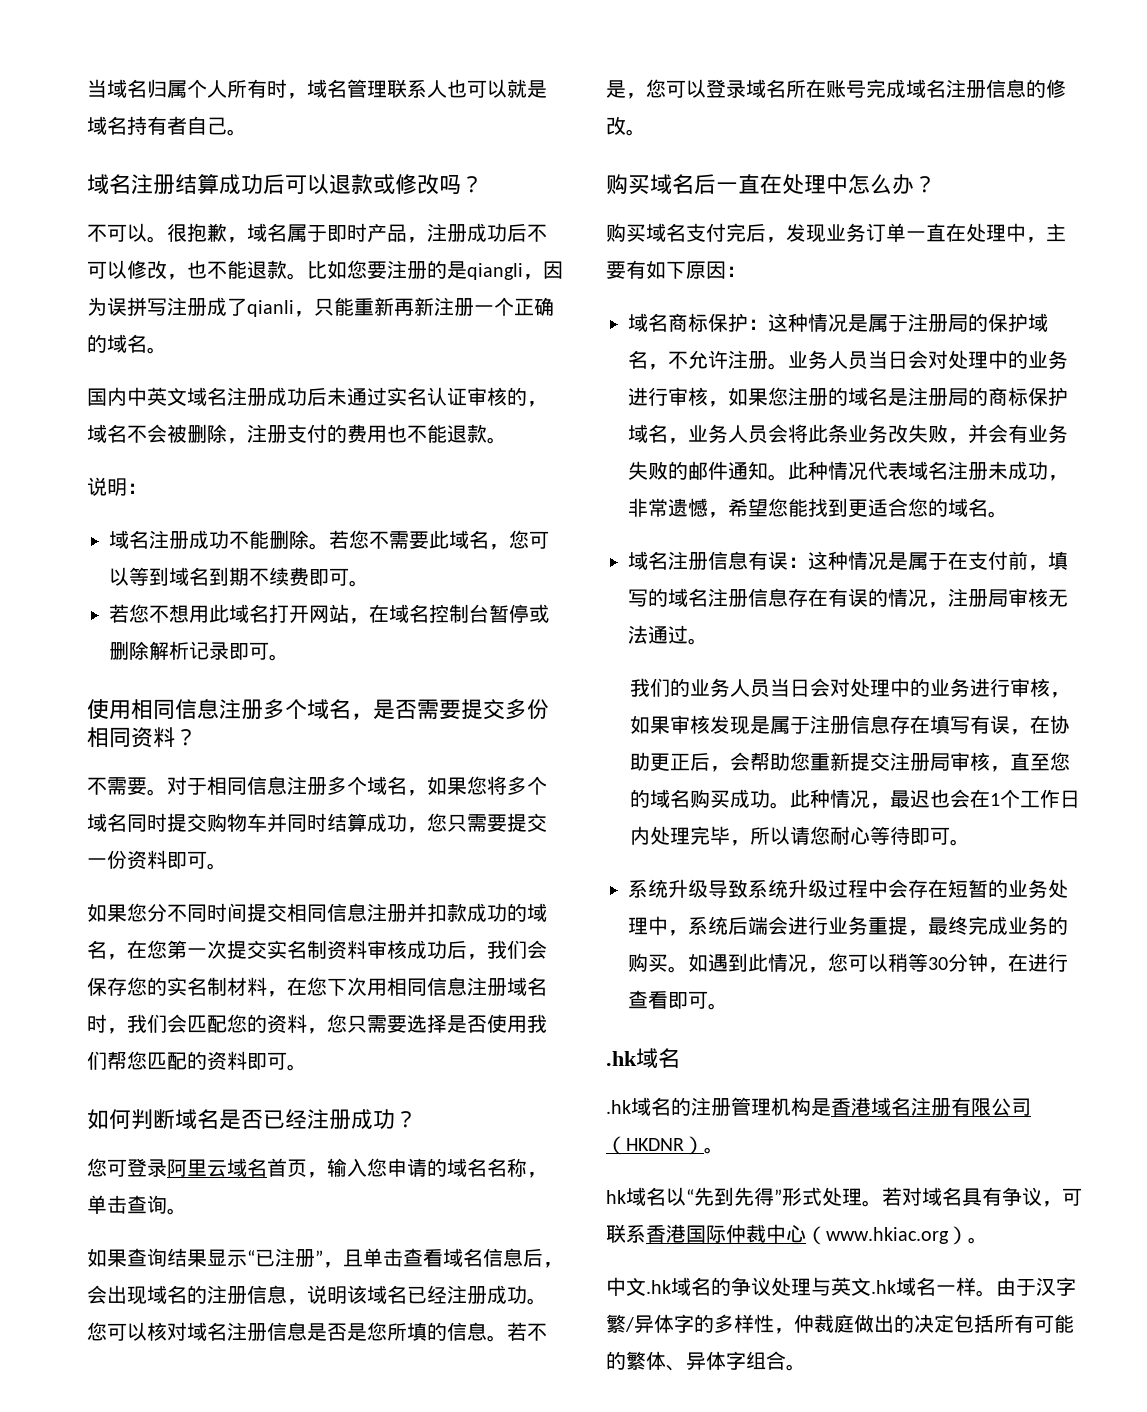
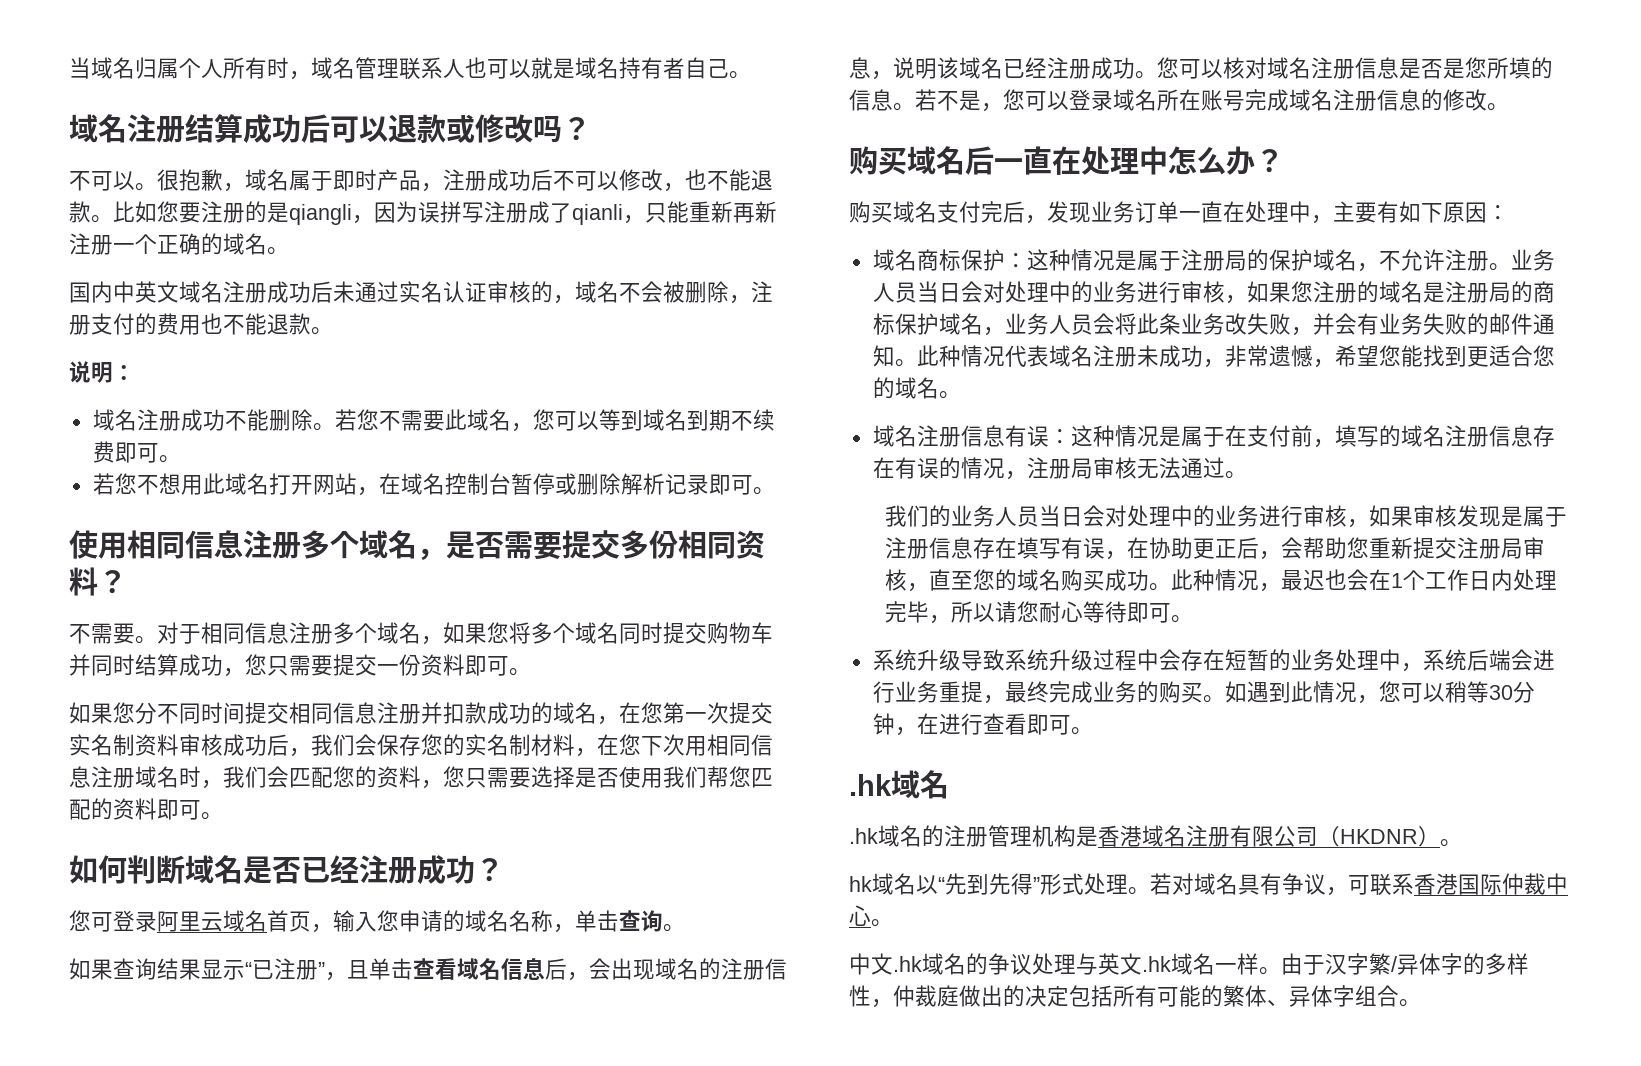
[806,1226,968,1245] （www.hkiac.org） -> (871, 915) none

